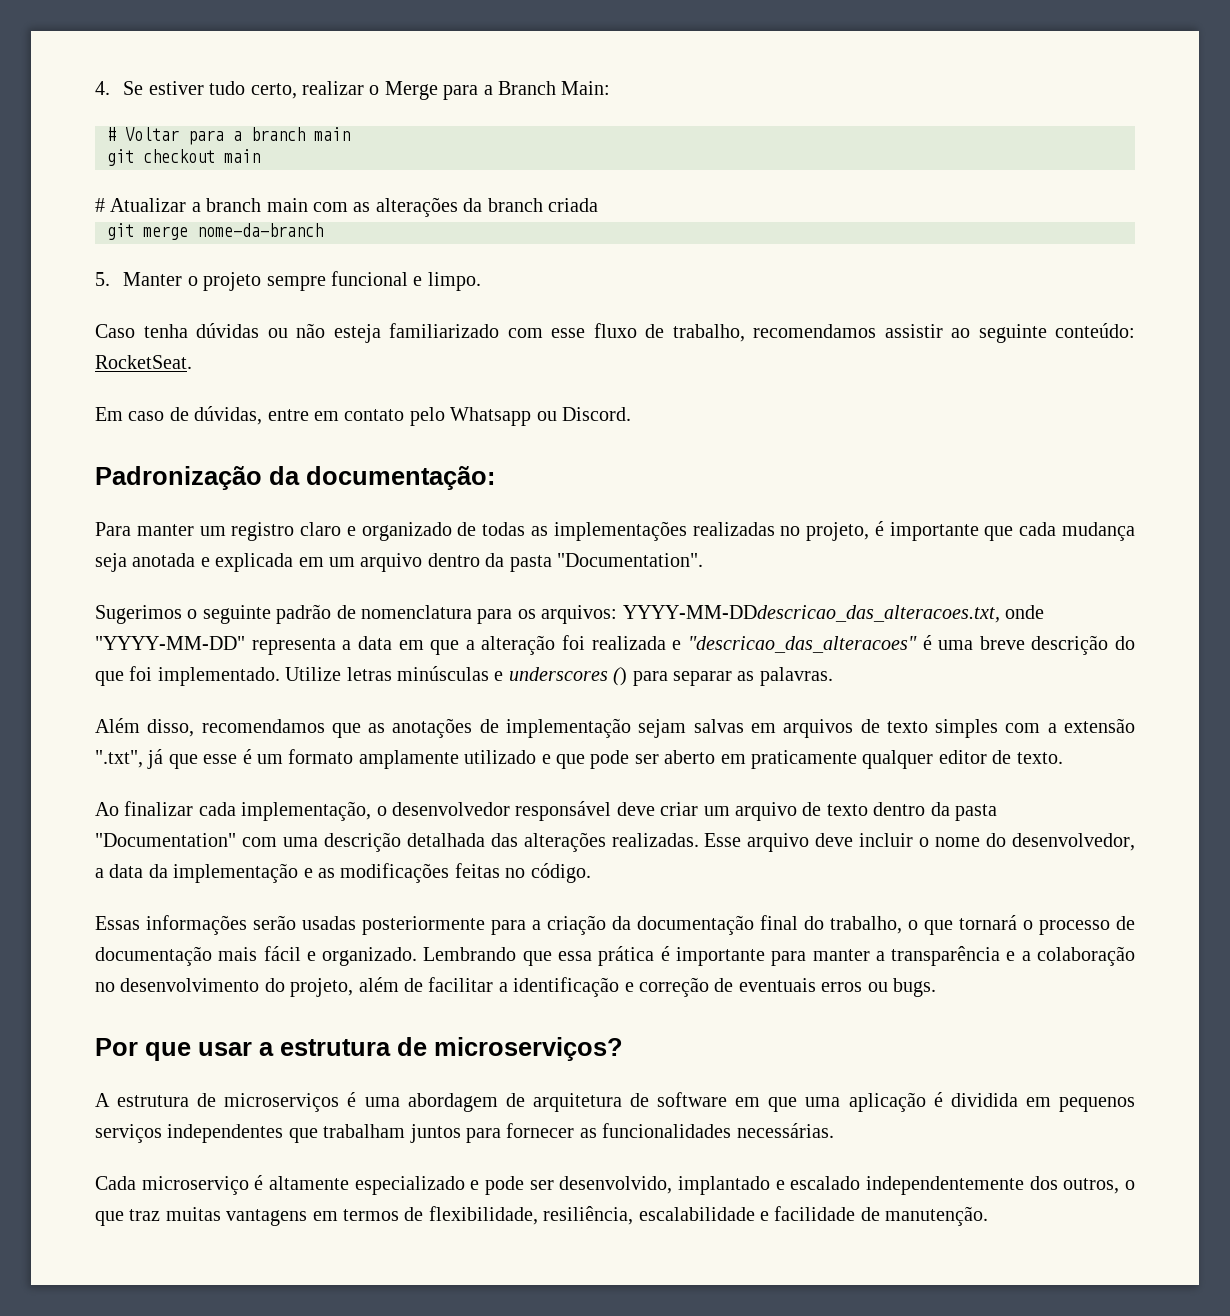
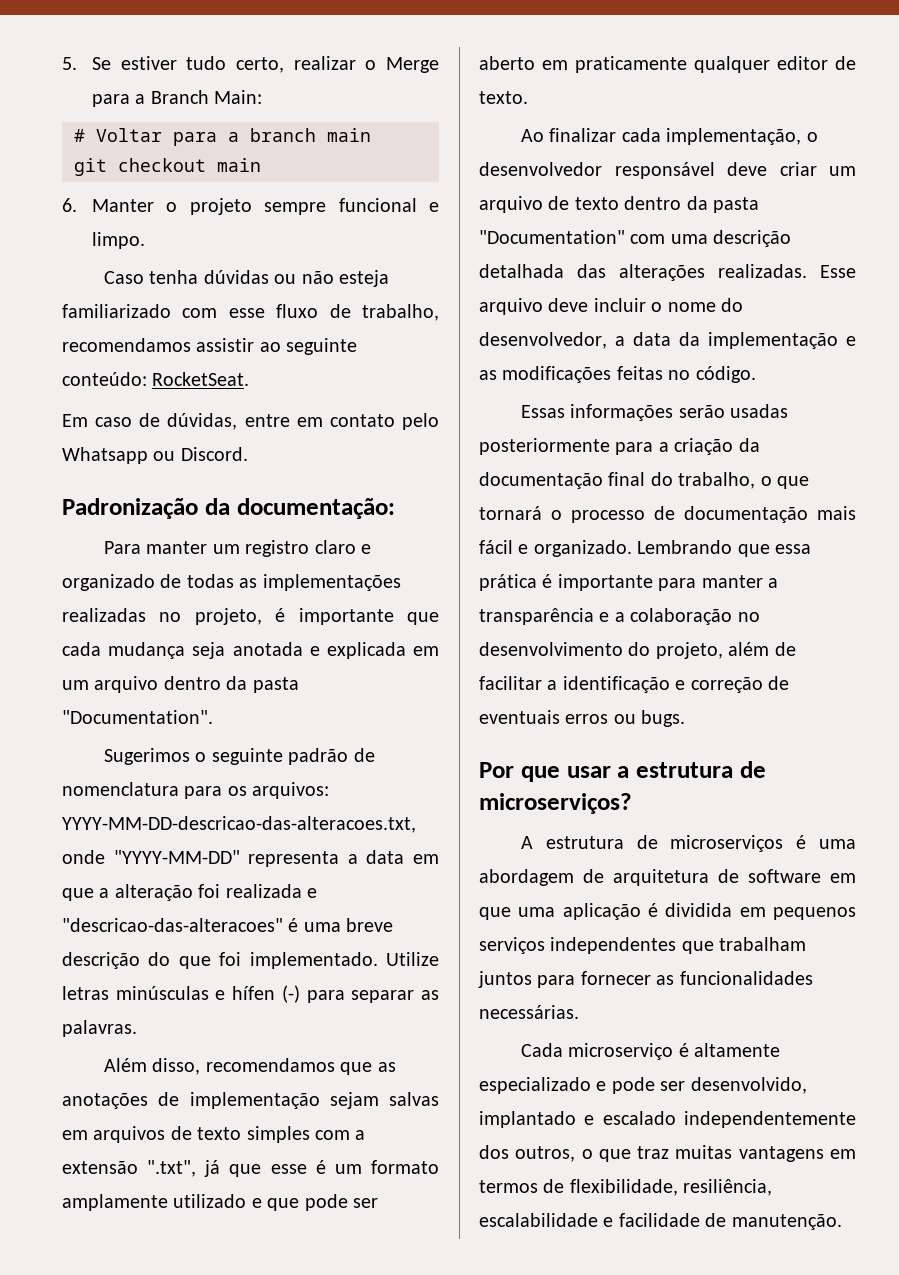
[95,81,110,95] 4. -> [62,57,77,70] 5.
[95,197,598,217] [107,223,323,240] [95,272,110,286] # Atualizar a branch main com as alterações da branch criada // git merge nome-da-branch // 5. -> [62,198,77,212] 6.
[622,605,1000,623] YYYY-MM-DDdescricao_das_alteracoes.txt, -> [62,816,416,833] YYYY-MM-DD-descricao-das-alteracoes.txt,
[687,636,917,653] "descricao_das_alteracoes" -> [62,918,283,932] "descricao-das-alteracoes"
[508,667,628,686] underscores () -> [232,985,300,1003] hífen (-)

